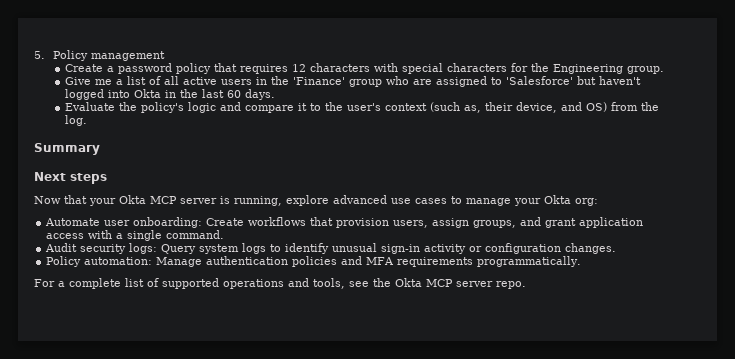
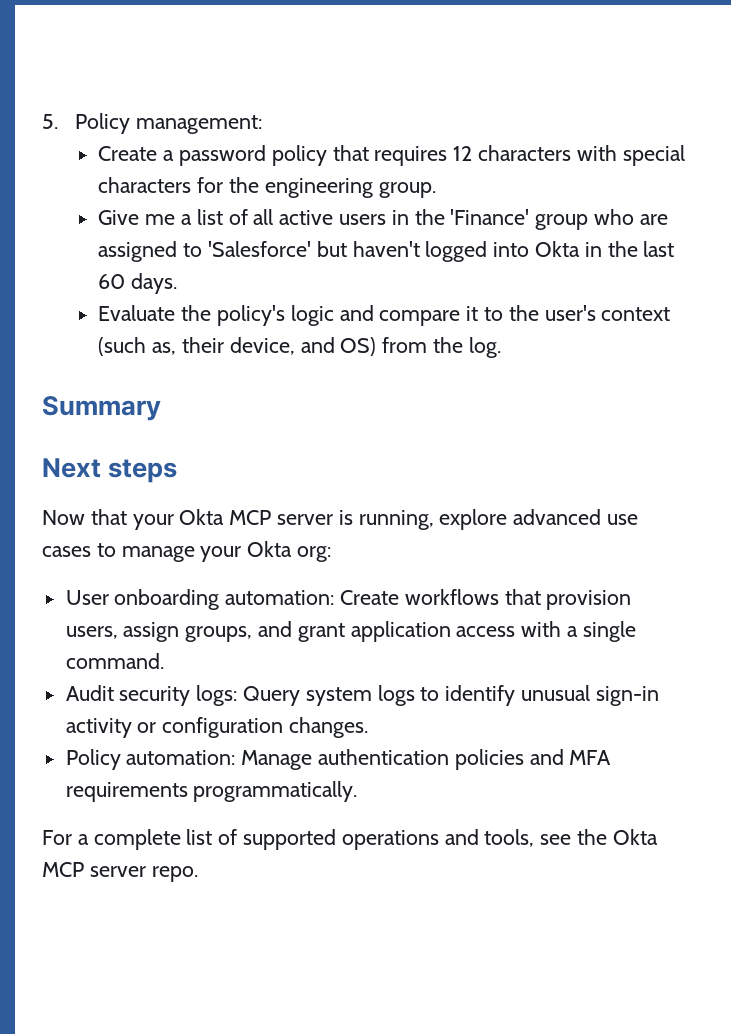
[90,51,165,61] management -> [135,115,262,134] management:
[553,64,624,74] Engineering -> [264,178,373,198] engineering
[45,217,203,228] Automate user onboarding: -> [65,589,335,610] User onboarding automation:

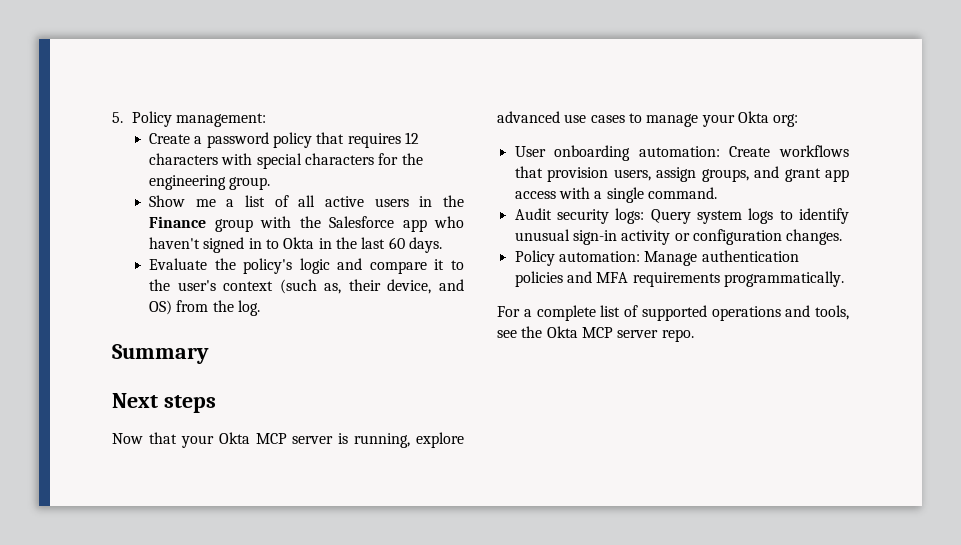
[98,210,140,225] Give -> [149,195,186,207] Show
[450,209,668,230] [98,241,530,262] 'Finance' group who are assigned to 'Salesforce' but haven't logged into -> [149,216,464,232] [149,237,280,253] Finance group with the Salesforce app who haven't signed in to
[350,621,451,642] application -> [825,169,849,182] app

